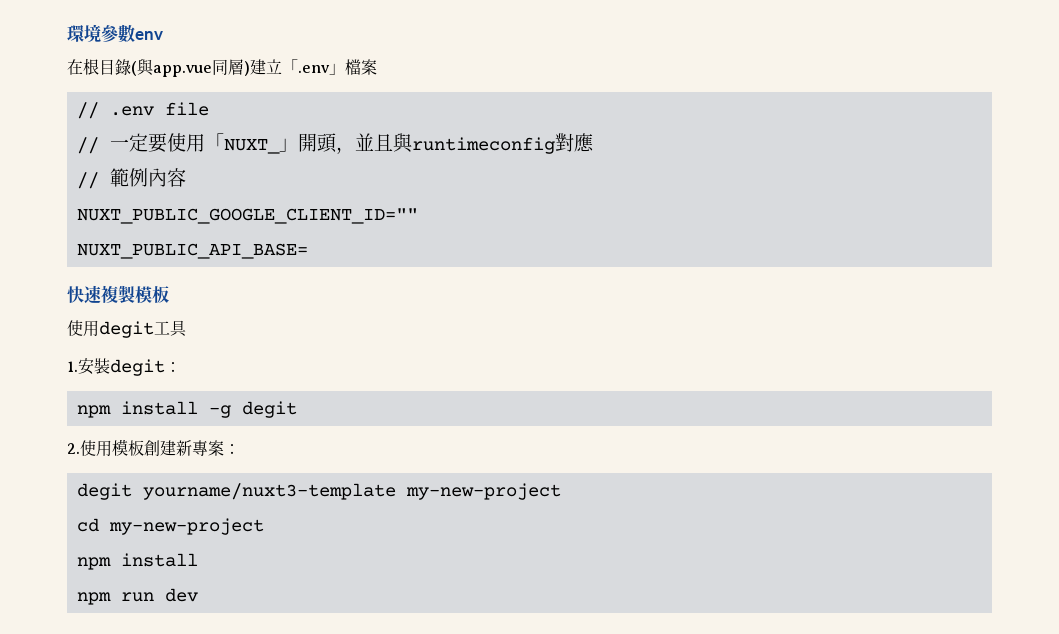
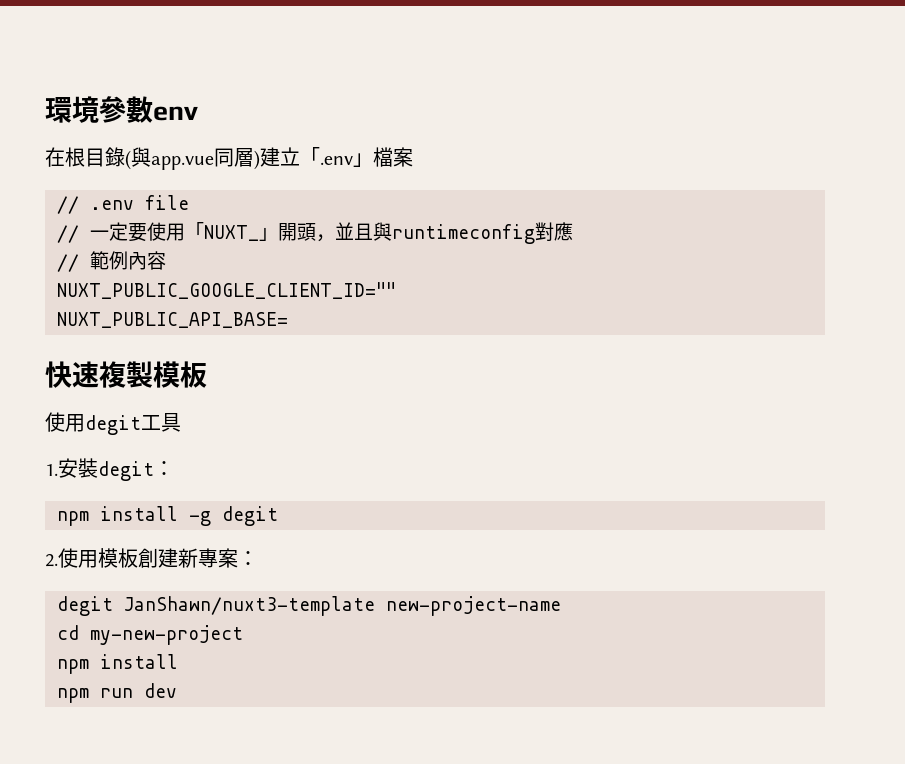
[142,483,561,500] yourname/nuxt3-template my-new-project -> [124,596,561,616] JanShawn/nuxt3-template new-project-name

